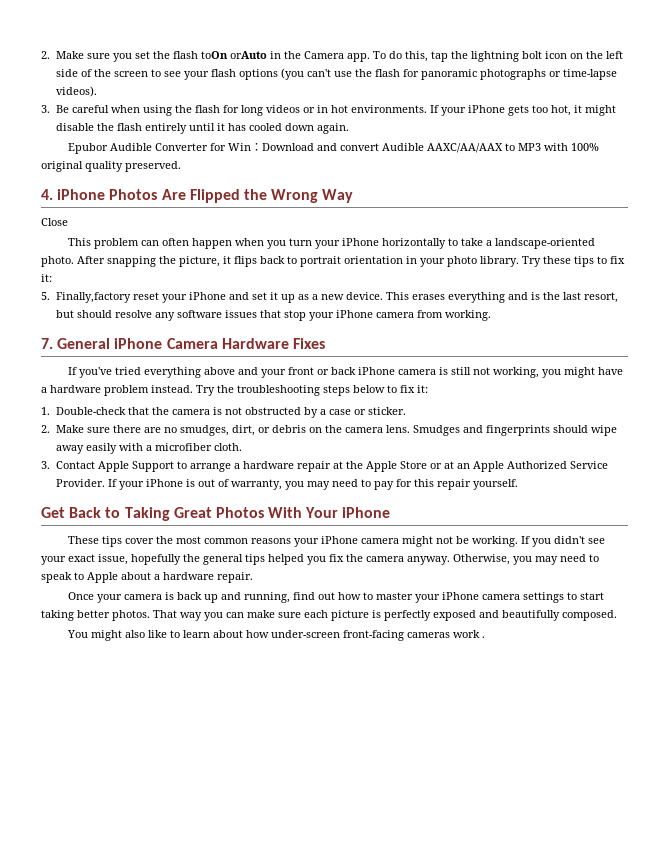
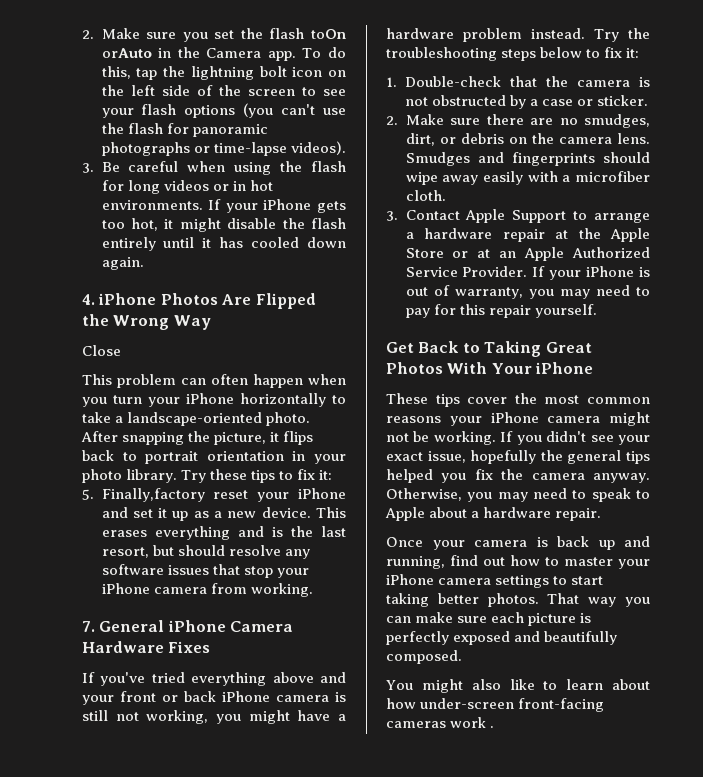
[67,143,599,154] [41,161,181,172] // Epubor Audible Converter for Win：Download and convert Audible AAXC/AA/AAX to MP3 with 100% original quality preserved. -> (144, 263) none

